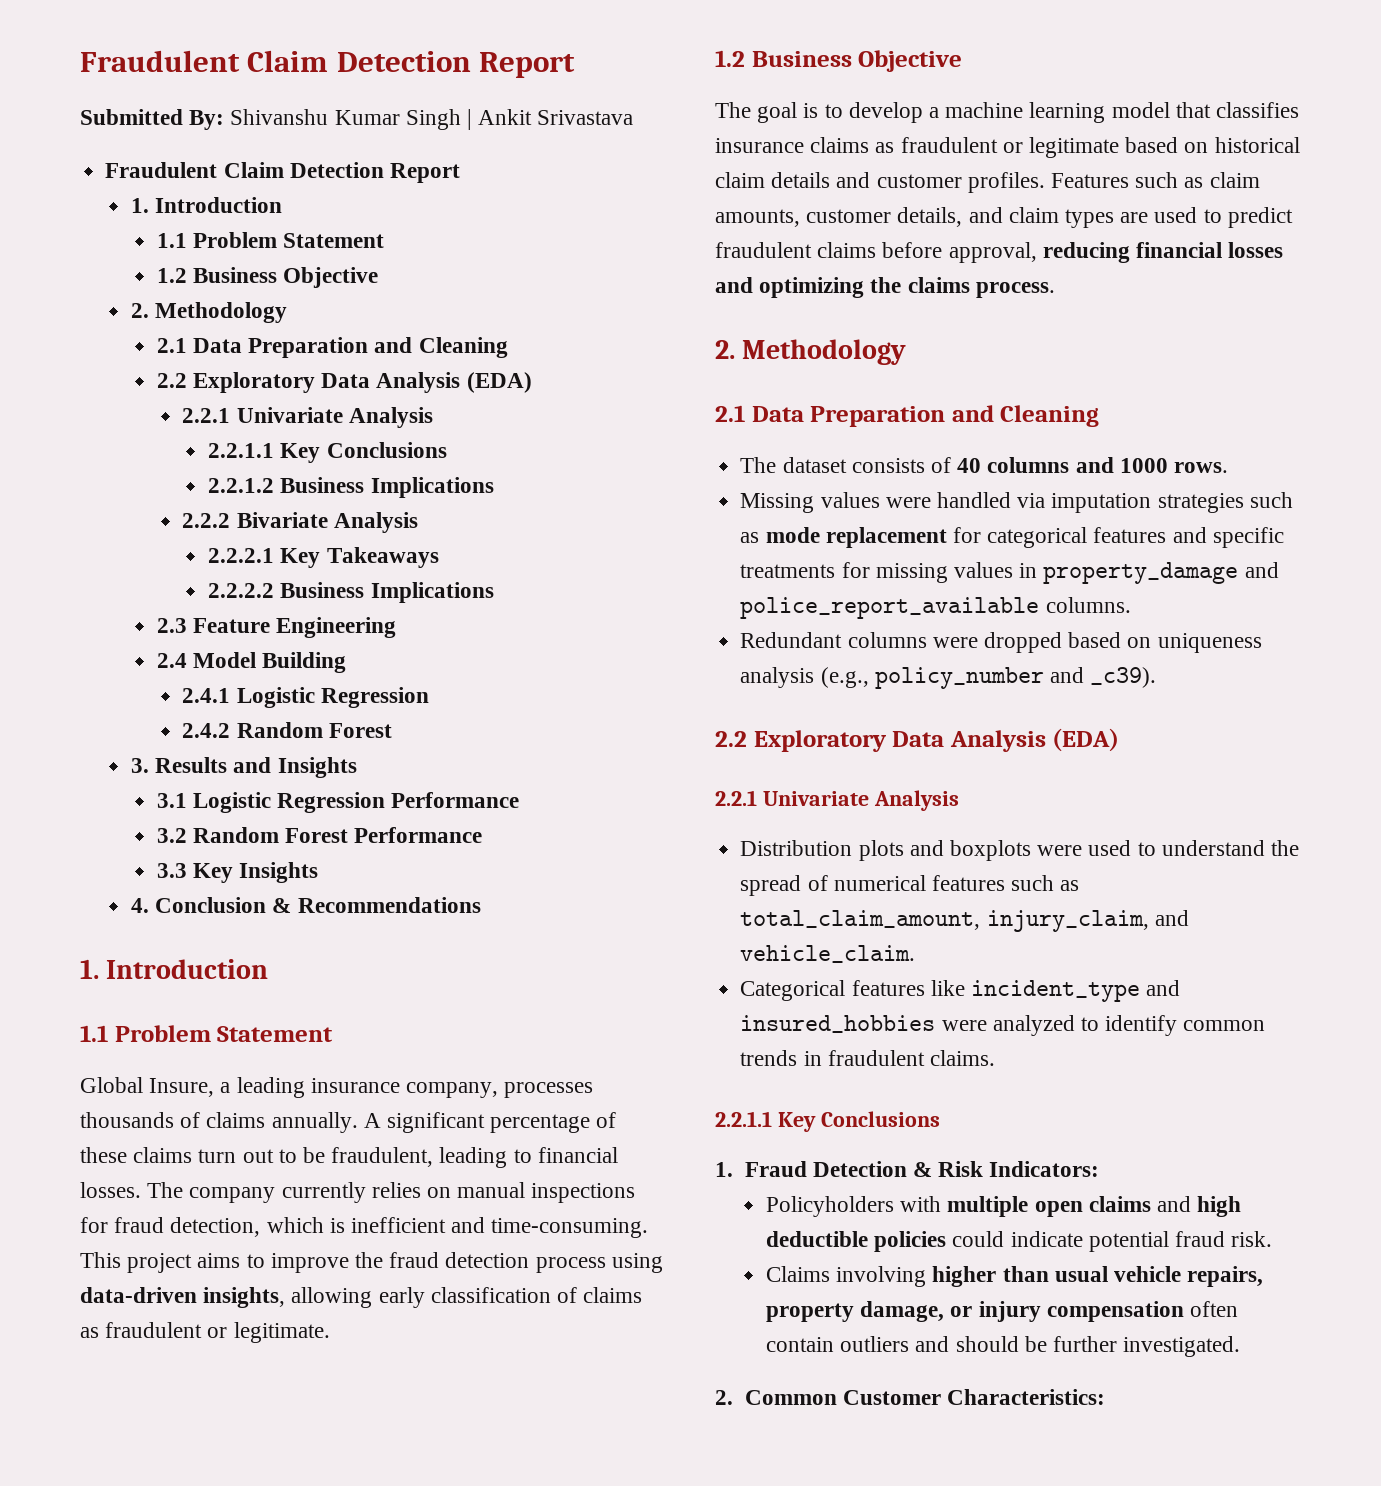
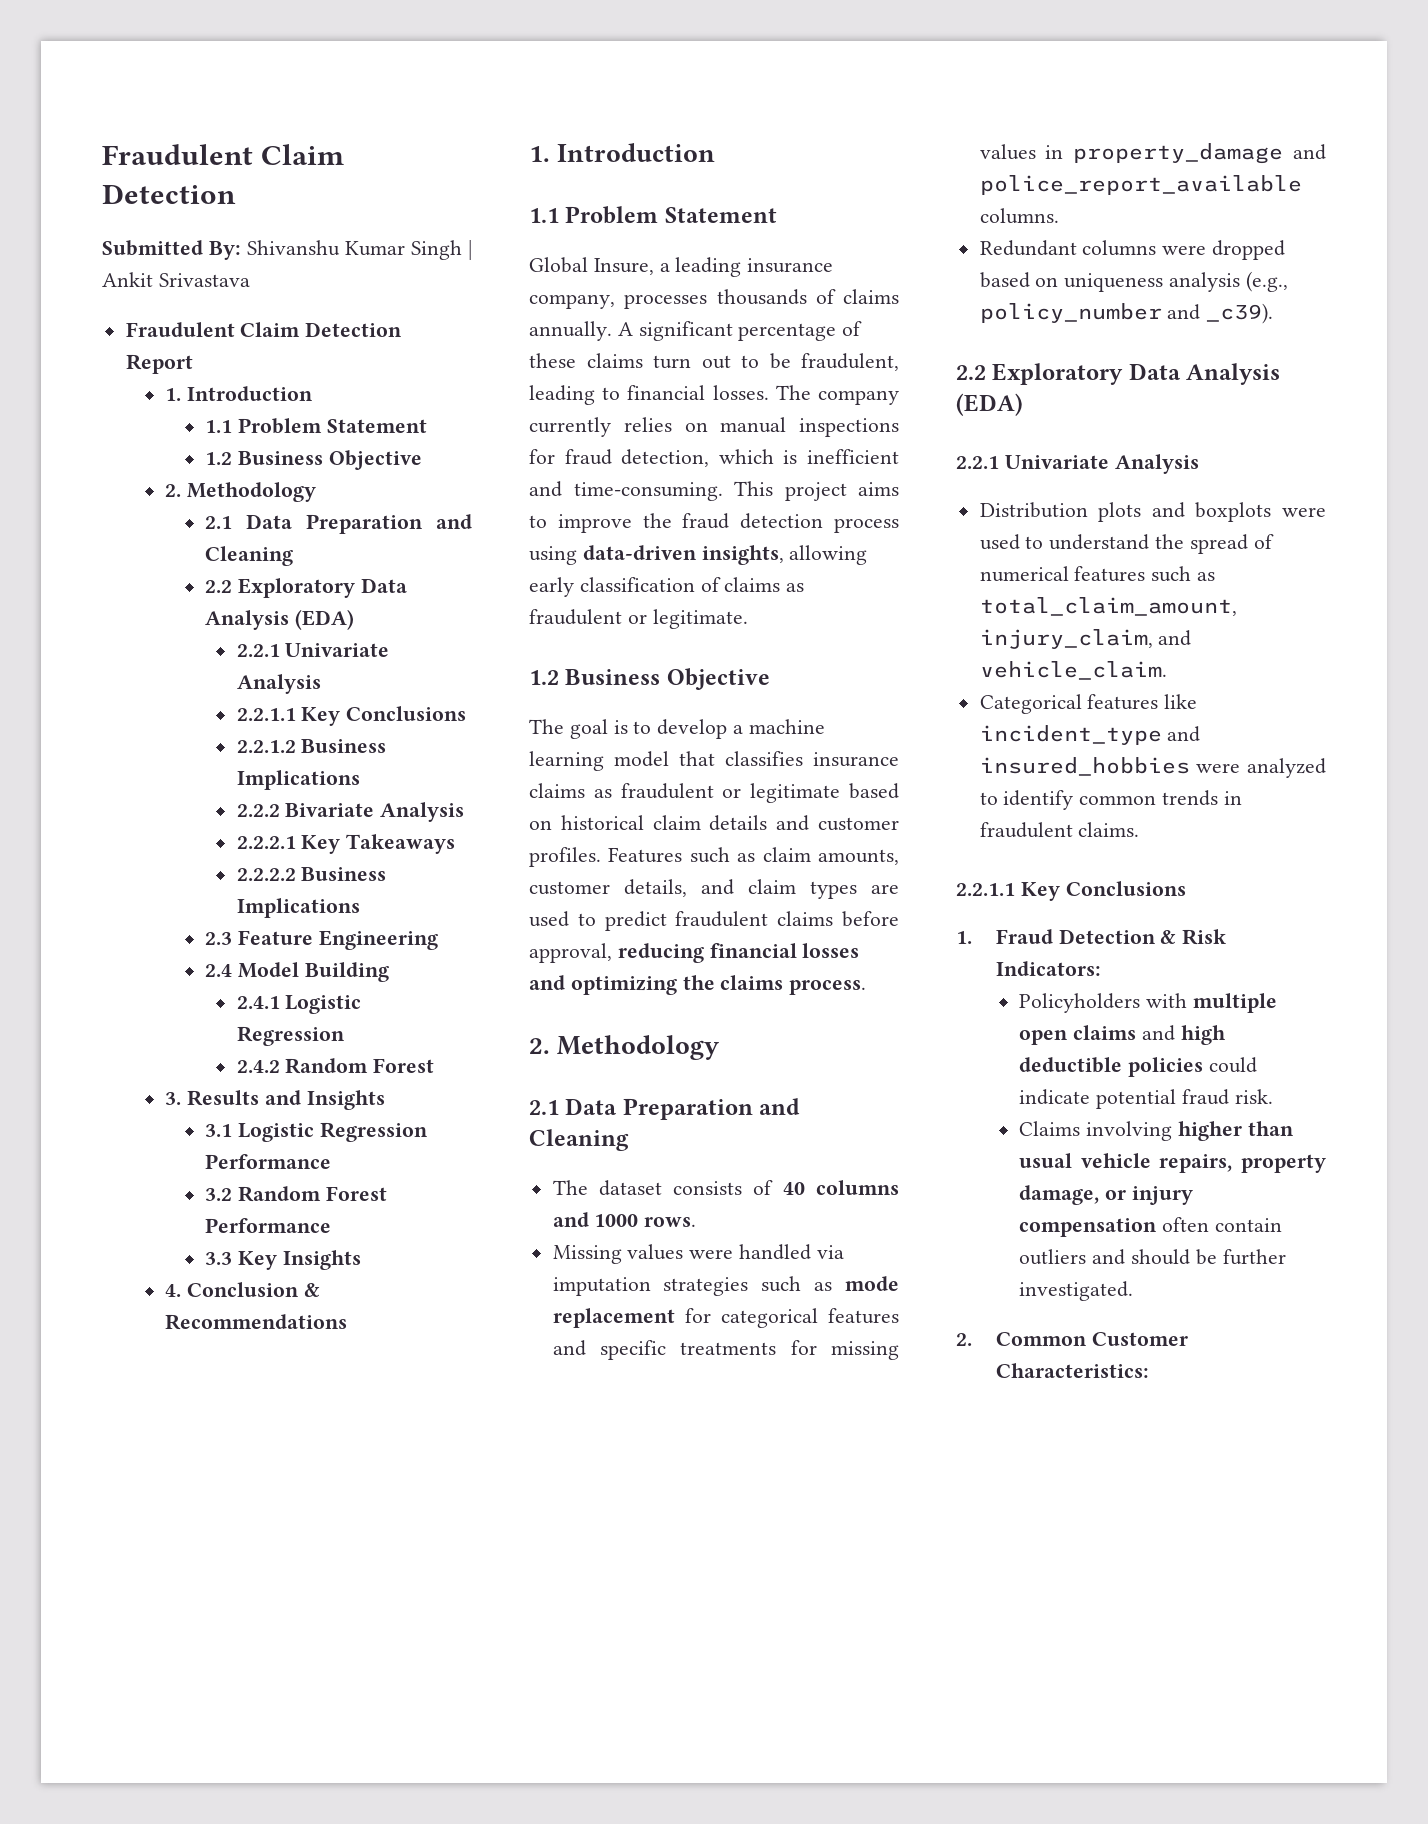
[80,50,576,78] Fraudulent Claim Detection Report -> [102,144,345,165] [102,184,236,204] Fraudulent Claim Detection

